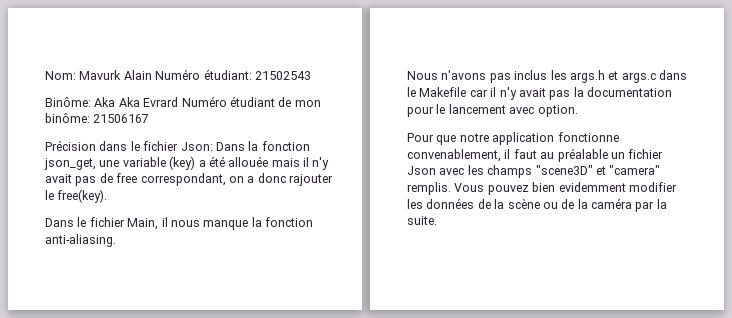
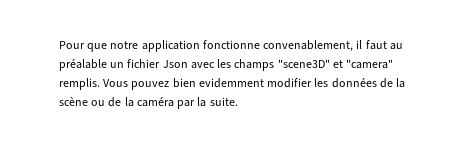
[45,69,311,80] [45,96,321,107] [45,113,150,123] [45,140,310,151] [44,156,330,170] [45,173,333,186] [45,189,108,203] [45,217,313,230] [45,234,116,247] [407,70,687,83] [407,87,672,100] [407,104,578,117] Nom: Mavurk Alain Numéro étudiant: 21502543 // Binôme: Aka Aka Evrard Numéro étudiant de mon binôme: 21506167 // Précision dans le fichier Json: Dans la fonction json_get, une variable (key) a été allouée mais il n'y avait pas de free correspondant, on a donc rajouter le free(key). // Dans le fichier Main, il nous manque la fonction anti-aliasing. // Nous n'avons pas inclus les args.h et args.c dans le Makefile car il n'y avait pas la documentation pour le lancement avec option. // -> (59, 45) none

